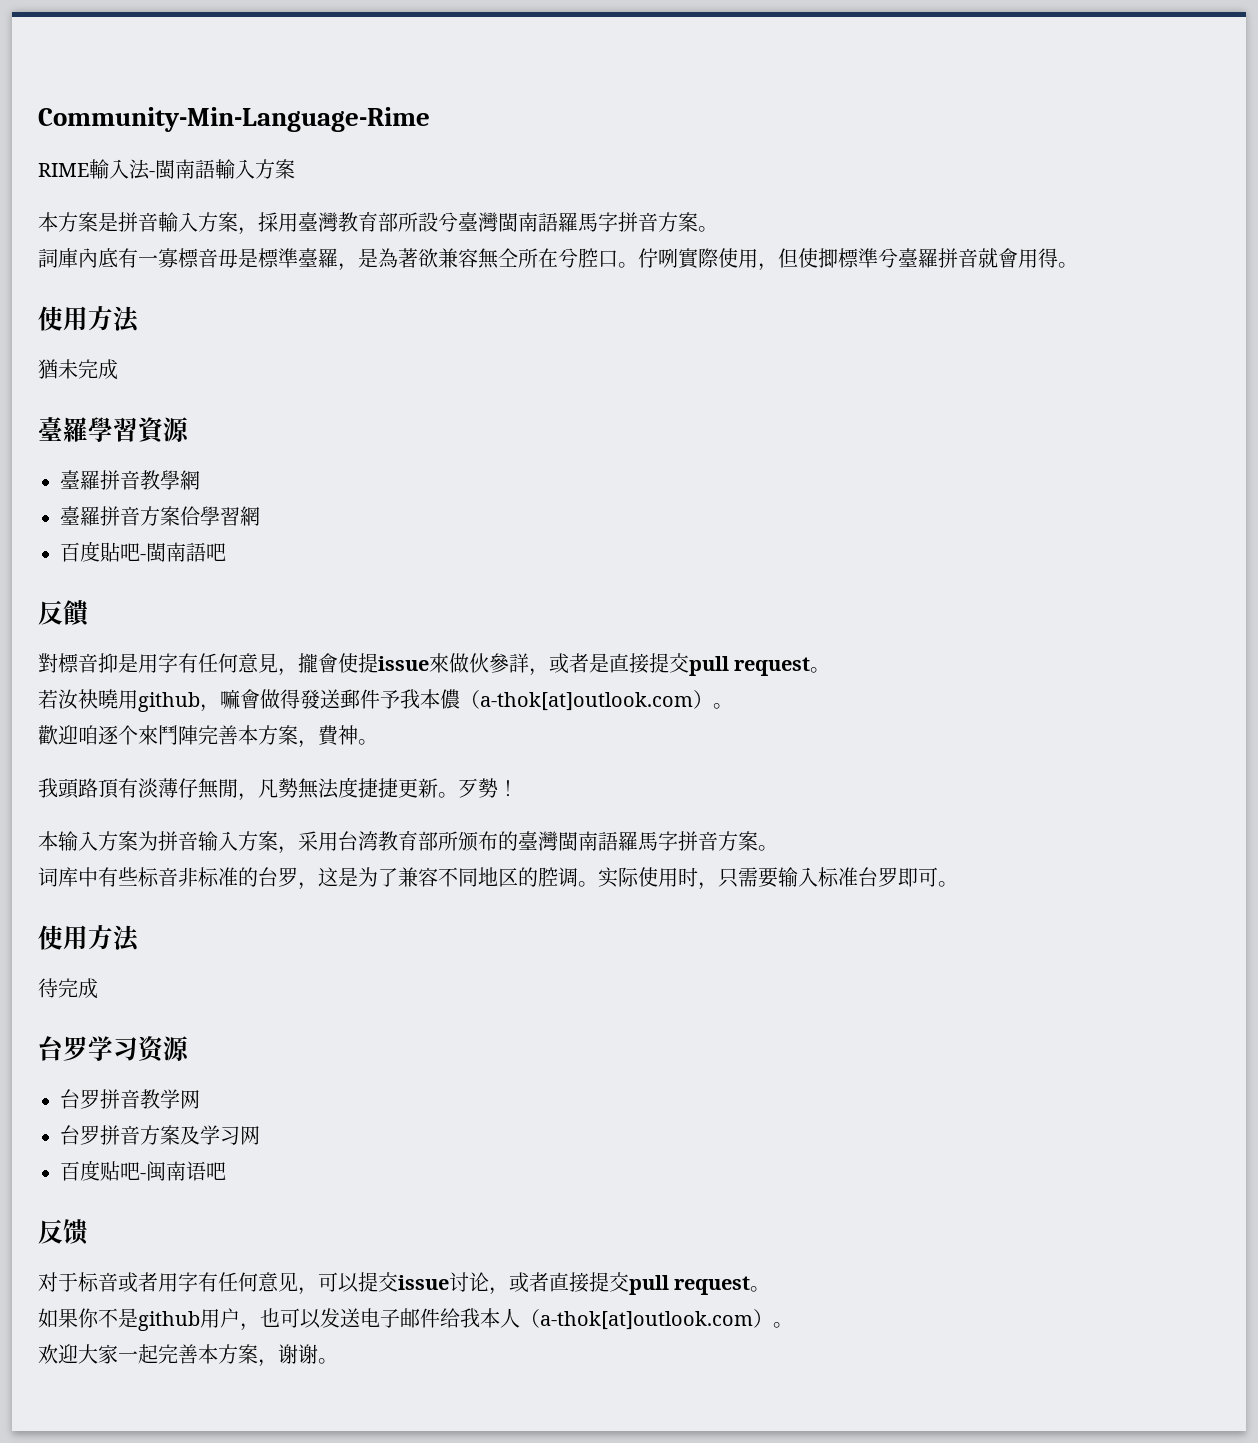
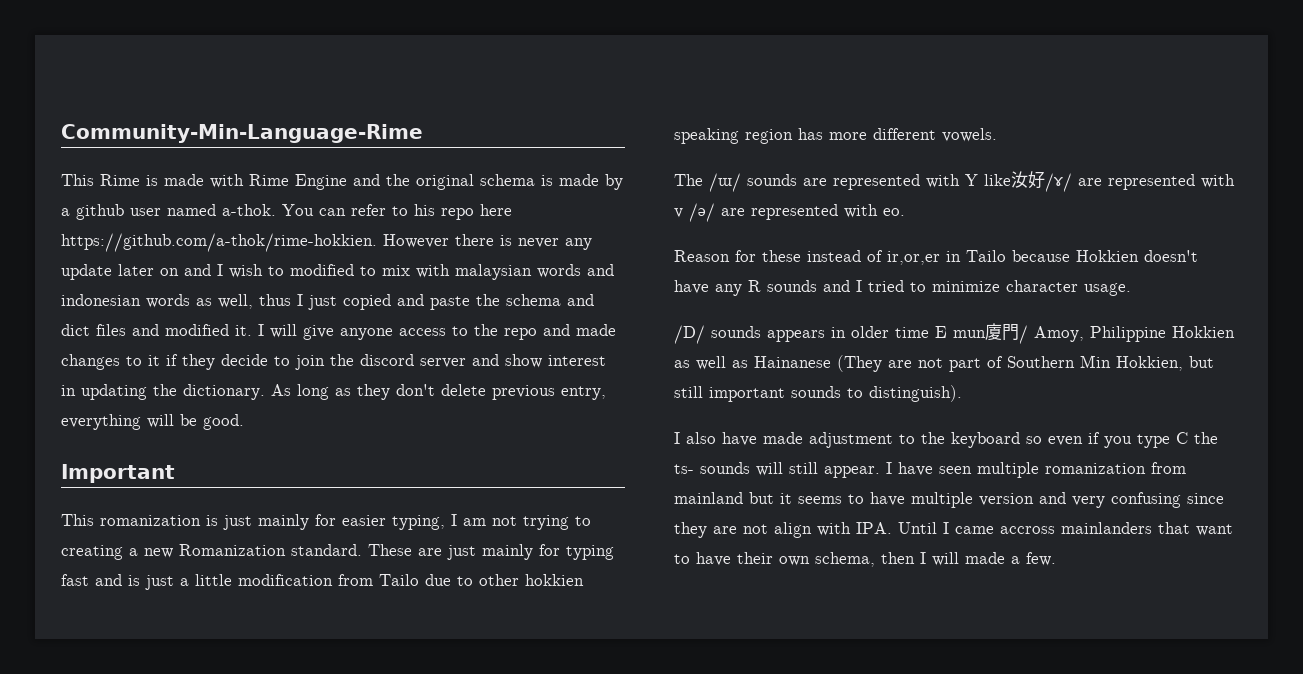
[38,159,295,180] [38,212,718,235] [38,248,1078,271] [38,306,140,333] [38,359,118,380] [38,417,190,444] [60,470,200,490] [60,506,260,526] [60,541,226,562] [38,600,91,627] [38,653,831,676] [38,689,733,712] [38,725,378,748] [38,777,518,801] [38,831,778,854] [38,867,958,890] [38,925,140,952] [38,978,98,999] [38,1036,190,1063] [60,1089,200,1109] [60,1125,260,1145] [60,1160,226,1181] [38,1219,88,1245] [38,1272,771,1295] [38,1308,793,1331] [38,1344,338,1367] RIME輸入法-閩南語輸入方案 // 本方案是拼音輸入方案，採用臺灣教育部所設兮臺灣閩南語羅馬字拼音方案。 // 詞庫內底有一寡標音毋是標準臺羅，是為著欲兼容無仝所在兮腔口。佇咧實際使用，但使揤標準兮臺羅拼音就會用得。 // 使用方法 // 猶未完成 // 臺羅學習資源 // 臺羅拼音教學網 // 臺羅拼音方案佮學習網 // 百度貼吧-閩南語吧 // 反饋 // 對標音抑是用字有任何意見，攏會使提issue來做伙參詳，或者是直接提交pull request。 // 若汝袂曉用github，嘛會做得發送郵件予我本儂（a-thok[at]outlook.com）。 // 歡迎咱逐个來鬥陣完善本方案，費神。 // 我頭路頂有淡薄仔無閒，凡勢無法度捷捷更新。歹勢！ // 本输入方案为拼音输入方案，采用台湾教育部所颁布的臺灣閩南語羅馬字拼音方案。 // 词库中有些标音非标准的台罗，这是为了兼容不同地区的腔调。实际使用时，只需要输入标准台罗即可。 // 使用方法 // 待完成 // 台罗学习资源 // 台罗拼音教学网 // 台罗拼音方案及学习网 // 百度贴吧-闽南语吧 // 反馈 // 对于标音或者用字有任何意见，可以提交issue讨论，或者直接提交pull request。 // 如果你不是github用户，也可以发送电子邮件给我本人（a-thok[at]outlook.com）。 // 欢迎大家一起完善本方案，谢谢。 -> [61,174,623,190] [61,204,512,220] [61,233,592,252] [61,264,614,280] [61,294,594,310] [61,324,616,340] [61,354,606,370] [61,384,606,400] [61,414,244,430] [61,464,175,483] [61,514,591,530] [61,544,614,560] [61,574,584,590] [674,128,997,144] [674,171,1235,192] [674,203,905,222] [674,250,1198,265] [674,280,1131,296] [674,323,1235,344] [674,355,1214,372] [674,385,962,402] [674,432,1218,448] [674,462,1186,478] [674,492,1224,508] [674,522,1233,538] [674,552,1056,567] This Rime is made with Rime Engine and the original schema is made by a github user named a-thok. You can refer to his repo here https://github.com/a-thok/rime-hokkien. However there is never any update later on and I wish to modified to mix with malaysian words and indonesian words as well, thus I just copied and paste the schema and dict files and modified it. I will give anyone access to the repo and made changes to it if they decide to join the discord server and show interest in updating the dictionary. As long as they don't delete previous entry, everything will be good. // Important // This romanization is just mainly for easier typing, I am not trying to creating a new Romanization standard. These are just mainly for typing fast and is just a little modification from Tailo due to other hokkien speaking region has more different vowels. // The /ɯ/ sounds are represented with Y like汝好/ɤ/ are represented with v /ə/ are represented with eo. // Reason for these instead of ir,or,er in Tailo because Hokkien doesn't have any R sounds and I tried to minimize character usage. // /D/ sounds appears in older time E mun廈門/ Amoy, Philippine Hokkien as well as Hainanese (They are not part of Southern Min Hokkien, but still important sounds to distinguish). // I also have made adjustment to the keyboard so even if you type C the ts- sounds will still appear. I have seen multiple romanization from mainland but it seems to have multiple version and very confusing since they are not align with IPA. Until I came accross mainlanders that want to have their own schema, then I will made a few.

